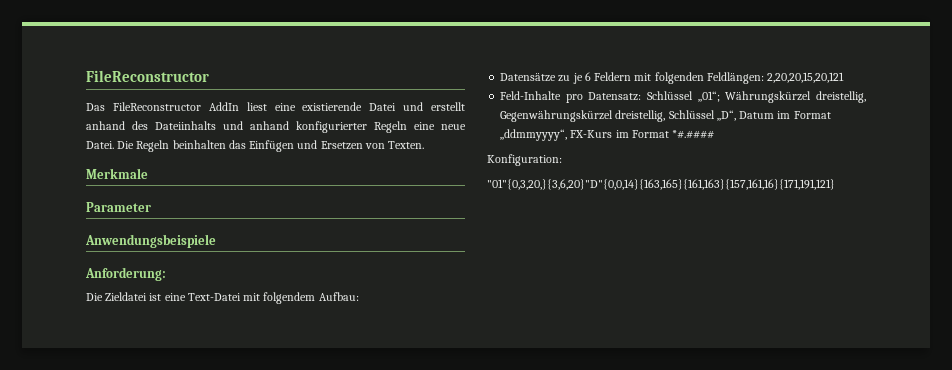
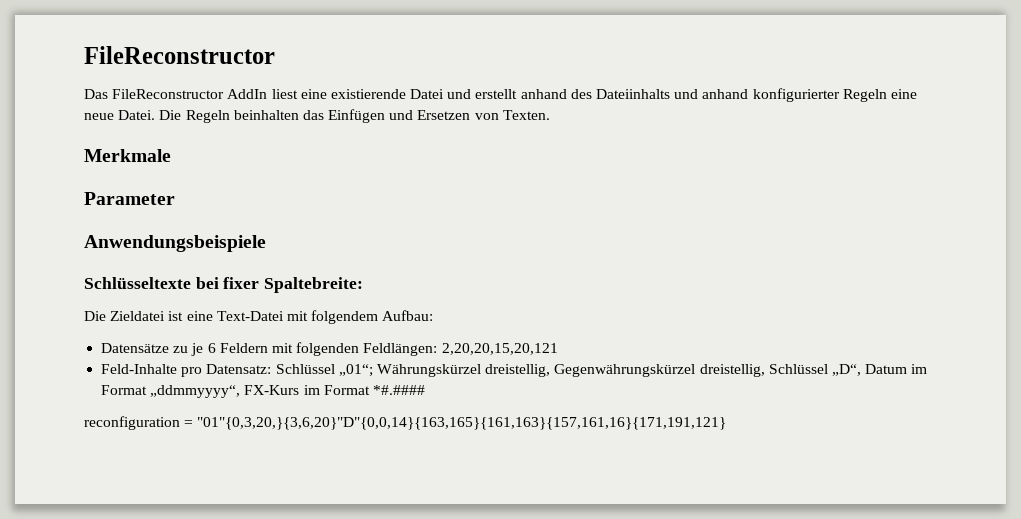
[85,267,166,281] Anforderung: -> [84,277,364,293] Schlüsseltexte bei fixer Spaltebreite:
[487,154,562,166] Konfiguration: // -> [84,416,194,430] reconfiguration =

